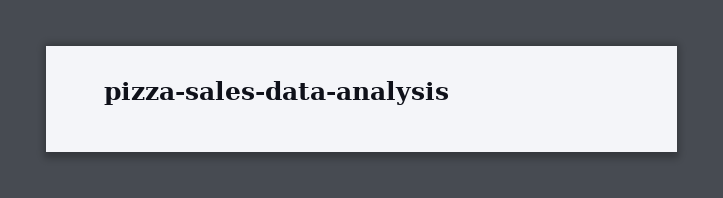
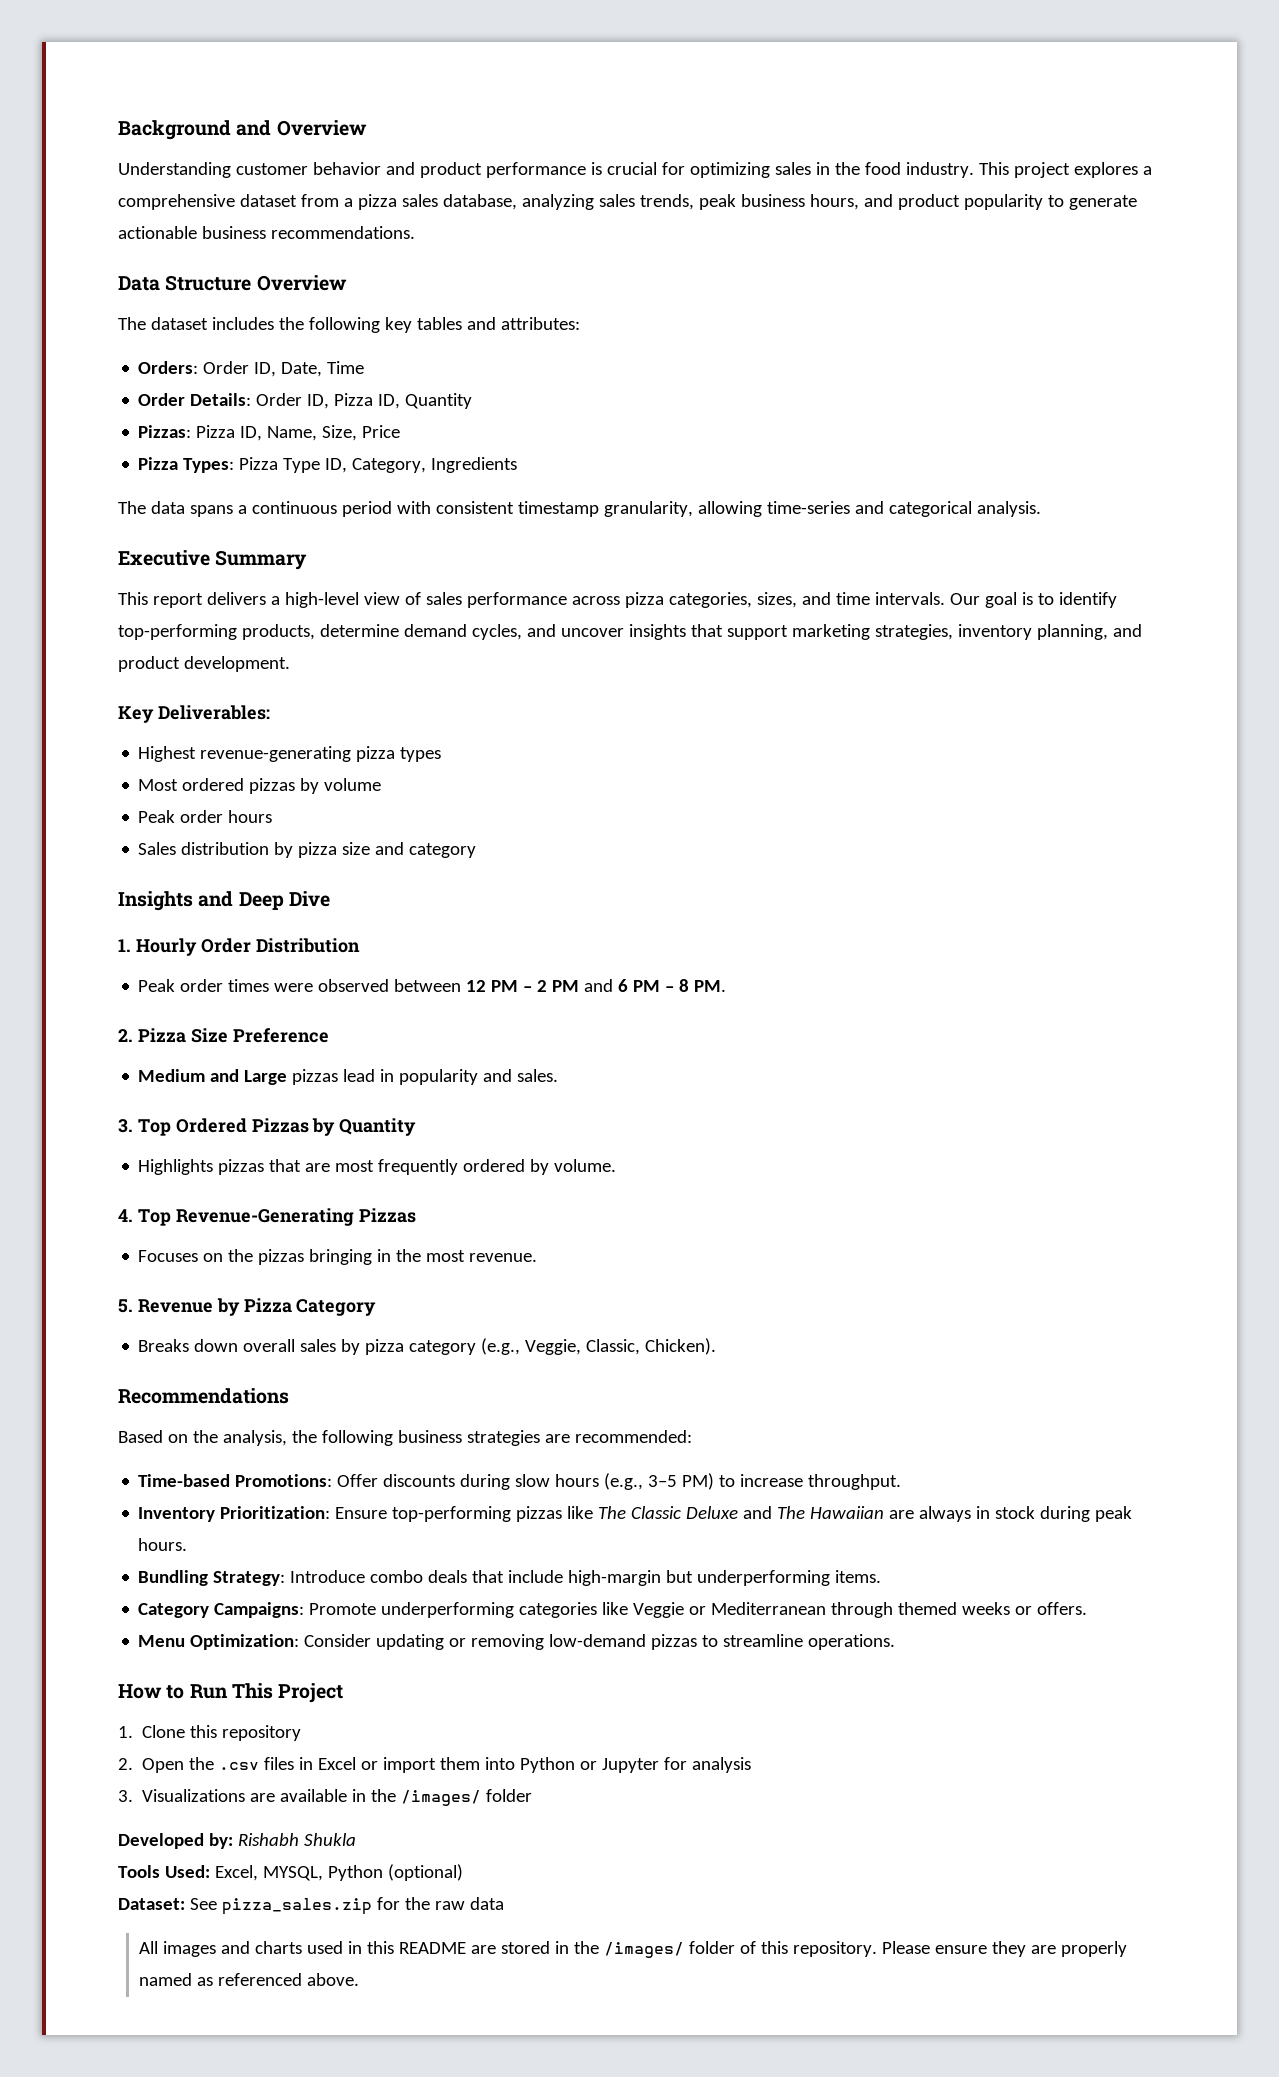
[104,81,449,105] pizza-sales-data-analysis -> [118,120,367,140] [118,162,1152,178] [118,194,1137,210] [118,226,415,239] [118,275,347,291] [118,317,580,333] [138,361,365,377] [138,393,473,409] [138,425,401,441] [138,457,518,473] [118,501,1041,517] [118,550,308,570] [118,592,1117,608] [118,624,1142,640] [118,656,290,672] [118,705,270,723] [138,746,442,762] [138,778,382,794] [138,810,273,823] [138,842,477,858] [118,891,330,911] [118,938,360,956] [138,979,727,992] [118,1028,329,1043] [138,1069,559,1085] [118,1118,417,1136] [138,1159,617,1175] [118,1208,416,1226] [138,1249,538,1265] [118,1298,377,1316] [138,1338,717,1355] [118,1388,289,1404] [118,1430,692,1446] [138,1473,902,1490] [138,1506,1133,1522] [138,1538,188,1551] [138,1570,882,1586] [138,1602,1088,1618] [138,1634,896,1650] [118,1683,344,1703] [118,1725,302,1741] [118,1757,752,1773] [118,1789,533,1806] [118,1833,356,1849] [118,1864,463,1881] [118,1897,504,1915] [139,1941,1128,1958] [139,1973,360,1986] Background and Overview // Understanding customer behavior and product performance is crucial for optimizing sales in the food industry. This project explores a comprehensive dataset from a pizza sales database, analyzing sales trends, peak business hours, and product popularity to generate actionable business recommendations. // Data Structure Overview // The dataset includes the following key tables and attributes: // Orders: Order ID, Date, Time // Order Details: Order ID, Pizza ID, Quantity // Pizzas: Pizza ID, Name, Size, Price // Pizza Types: Pizza Type ID, Category, Ingredients // The data spans a continuous period with consistent timestamp granularity, allowing time-series and categorical analysis. // Executive Summary // This report delivers a high-level view of sales performance across pizza categories, sizes, and time intervals. Our goal is to identify top-performing products, determine demand cycles, and uncover insights that support marketing strategies, inventory planning, and product development. // Key Deliverables: // Highest revenue-generating pizza types // Most ordered pizzas by volume // Peak order hours // Sales distribution by pizza size and category // Insights and Deep Dive // 1. Hourly Order Distribution // Peak order times were observed between 12 PM – 2 PM and 6 PM – 8 PM. // 2. Pizza Size Preference // Medium and Large pizzas lead in popularity and sales. // 3. Top Ordered Pizzas by Quantity // Highlights pizzas that are most frequently ordered by volume. // 4. Top Revenue-Generating Pizzas // Focuses on the pizzas bringing in the most revenue. // 5. Revenue by Pizza Category // Breaks down overall sales by pizza category (e.g., Veggie, Classic, Chicken). // Recommendations // Based on the analysis, the following business strategies are recommended: // Time-based Promotions: Offer discounts during slow hours (e.g., 3–5 PM) to increase throughput. // Inventory Prioritization: Ensure top-performing pizzas like The Classic Deluxe and The Hawaiian are always in stock during peak hours. // Bundling Strategy: Introduce combo deals that include high-margin but underperforming items. // Category Campaigns: Promote underperforming categories like Veggie or Mediterranean through themed weeks or offers. // Menu Optimization: Consider updating or removing low-demand pizzas to streamline operations. // How to Run This Project // 1. Clone this repository // 2. Open the .csv files in Excel or import them into Python or Jupyter for analysis // 3. Visualizations are available in the /images/ folder // Developed by: Rishabh Shukla // Tools Used: Excel, MYSQL, Python (optional) // Dataset: See pizza_sales.zip for the raw data // All images and charts used in this README are stored in the /images/ folder of this repository. Please ensure they are properly named as referenced above.

